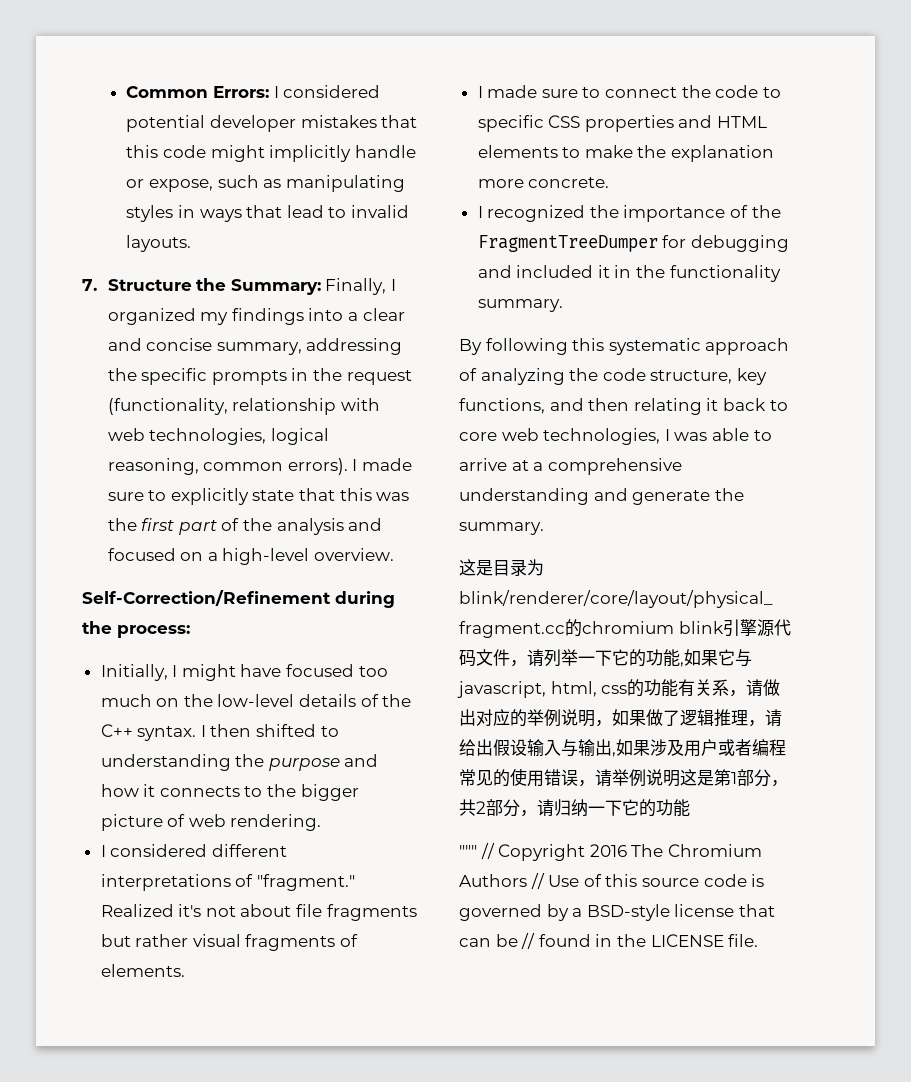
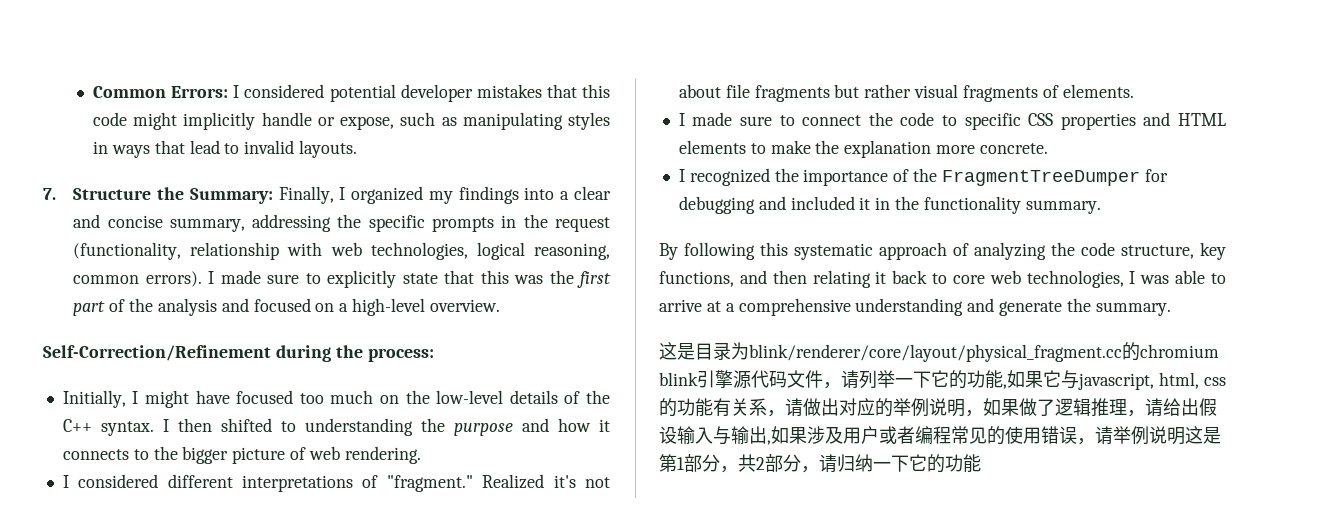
[459,843,762,861] [459,873,765,889] [459,904,775,921] [459,933,759,949] // """ // Copyright 2016 The Chromium Authors // Use of this source code is governed by a BSD-style license that can be // found in the LICENSE file. -> (981, 463) none

